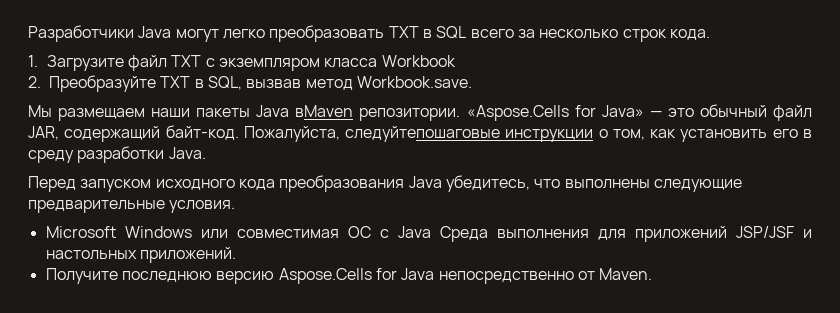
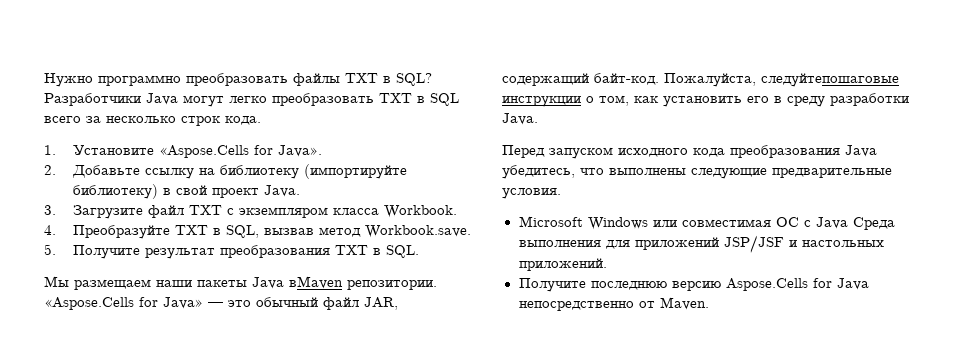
(28, 33) none -> [44,73,432,87] Нужно программно преобразовать файлы TXT в SQL?
(38, 61) none -> [73,145,323,158] [44,164,408,179] [73,184,301,199] [44,205,56,215] Установите «Aspose.Cells for Java». // 2. Добавьте ссылку на библиотеку (импортируйте библиотеку) в свой проект Java. // 3.
[381,55,456,67] [28,76,41,88] Workbook // 2. -> [384,205,458,218] [44,225,56,235] Workbook. // 4.
(472, 82) none -> [44,244,420,259] // 5. Получите результат преобразования TXT в SQL.

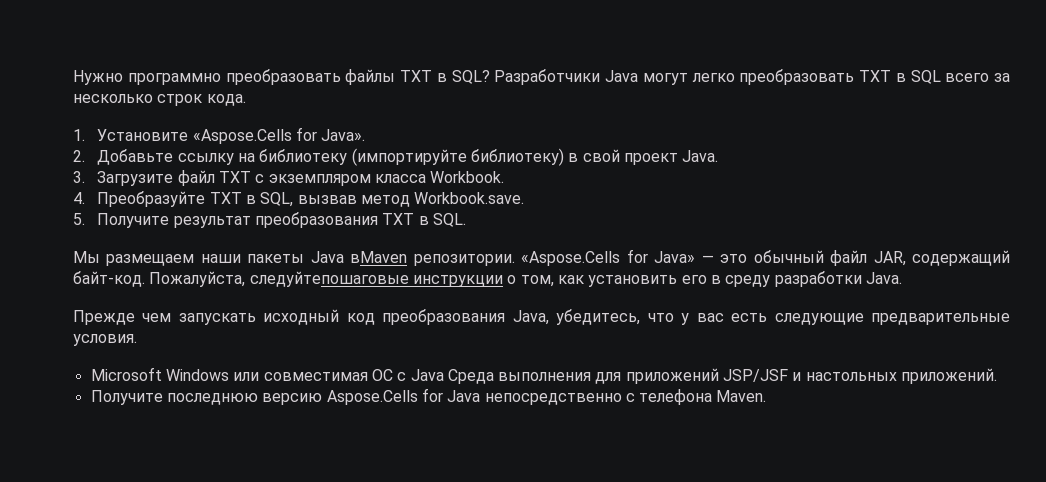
[502,145,877,159] [502,165,686,179] Перед запуском исходного кода преобразования Java убедитесь, что выполнены -> [73,309,768,325] Прежде чем запускать исходный код преобразования Java, убедитесь, что у вас есть
[638,301,655,308] от -> [625,389,713,405] с телефона

